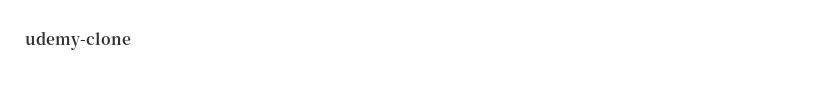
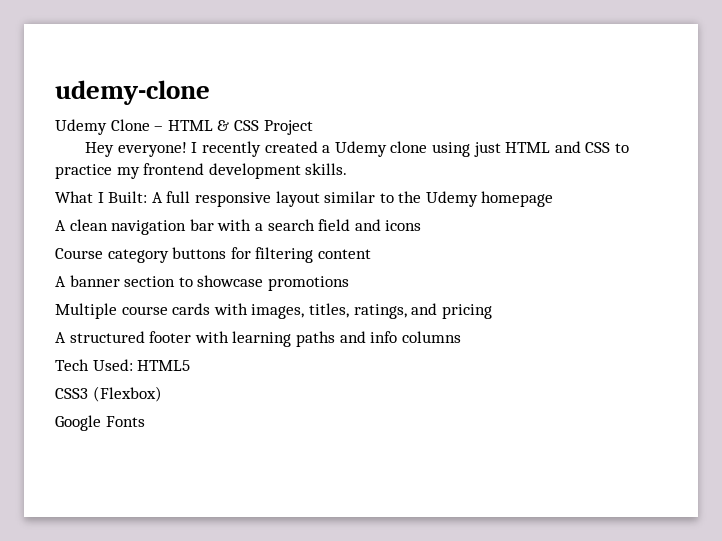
(131, 40) none -> [55,119,313,135] [85,141,629,157] [55,163,348,179] [55,191,554,207] [55,219,422,235] [55,247,371,263] [55,275,349,291] [55,303,492,319] [55,331,461,347] [55,359,191,371] [55,386,162,402] [55,415,145,431] // Udemy Clone – HTML & CSS Project // Hey everyone! I recently created a Udemy clone using just HTML and CSS to practice my frontend development skills. // What I Built: A full responsive layout similar to the Udemy homepage // A clean navigation bar with a search field and icons // Course category buttons for filtering content // A banner section to showcase promotions // Multiple course cards with images, titles, ratings, and pricing // A structured footer with learning paths and info columns // Tech Used: HTML5 // CSS3 (Flexbox) // Google Fonts

